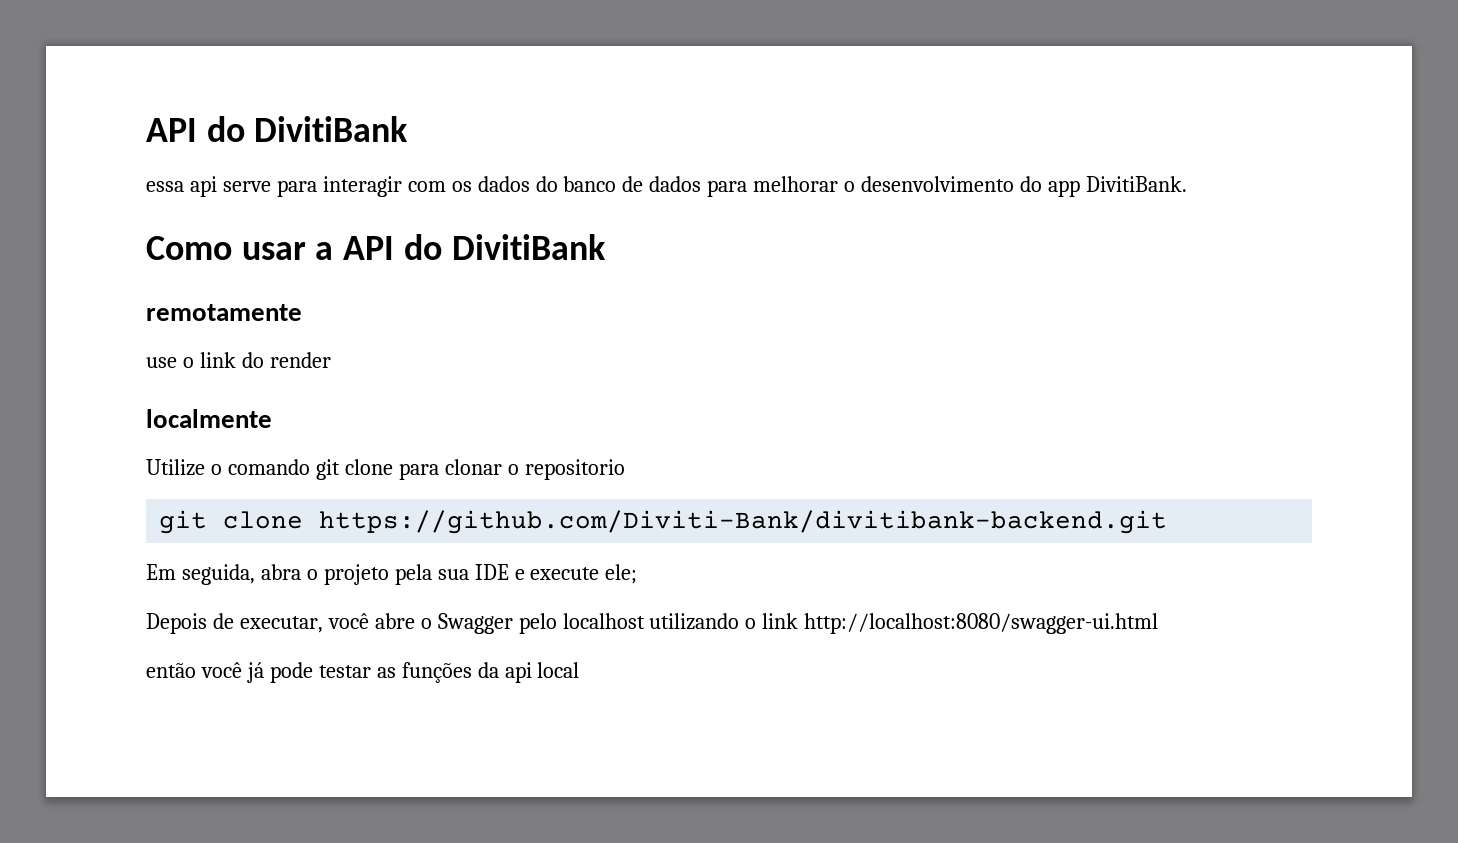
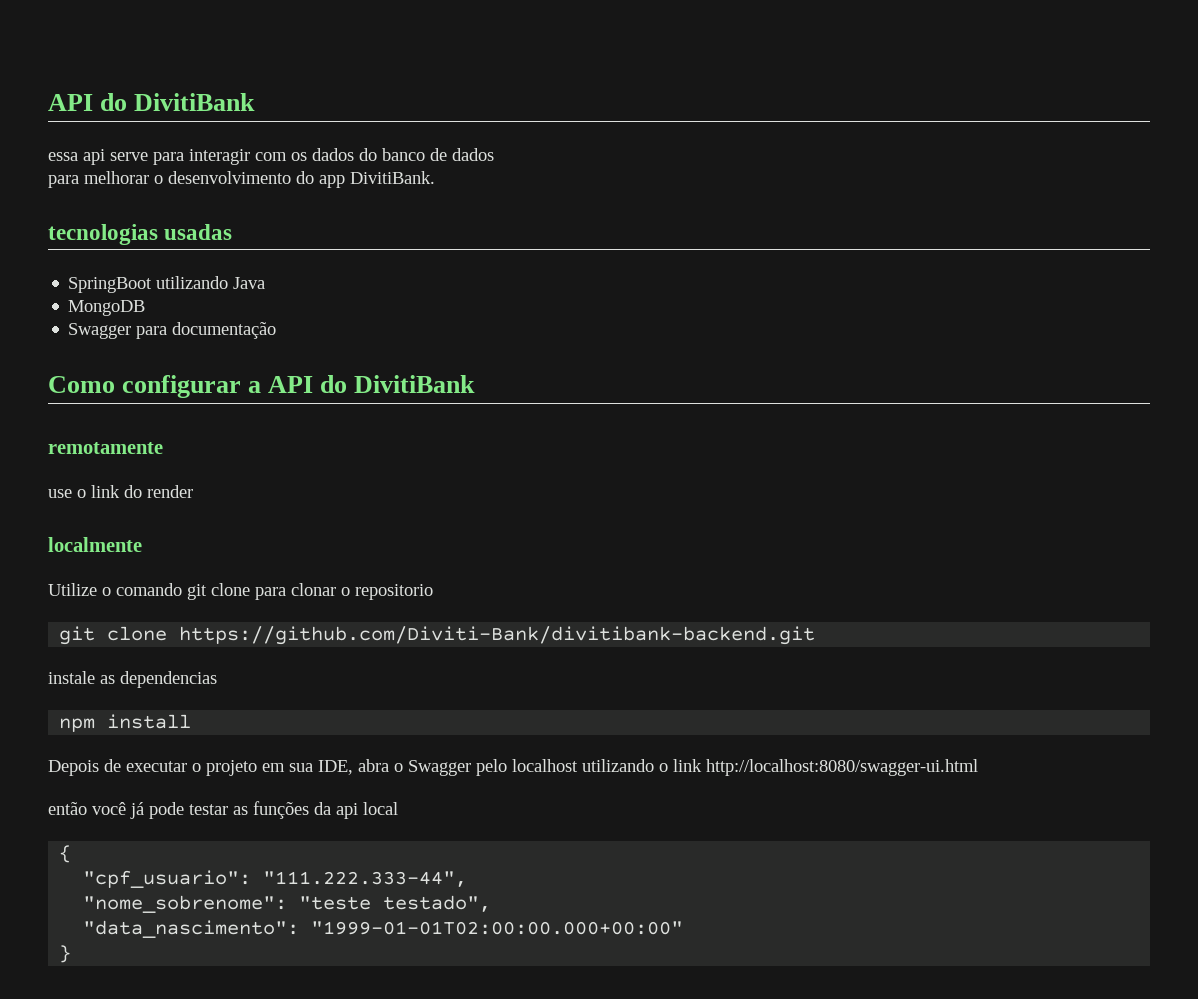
(702, 184) none -> (494, 154) //
(1187, 184) none -> [48,224,233,245] [68,276,266,293] [68,300,146,316] [68,322,277,339] // tecnologias usadas // SpringBoot utilizando Java // MongoDB // Swagger para documentação
[241,242,306,260] usar -> [122,375,242,398] configurar
[146,564,638,585] [146,613,415,634] Em seguida, abra o projeto pela sua IDE e execute ele; // Depois de executar, você abre -> [48,671,217,688] [59,714,192,732] [48,759,389,776] instale as dependencias // npm install // Depois de executar o projeto em sua IDE, abra
(580, 670) none -> [59,845,72,863] [83,870,468,888] [83,895,492,913] [83,920,684,938] [59,945,72,963] // { // "cpf_usuario": "111.222.333-44", // "nome_sobrenome": "teste testado", // "data_nascimento": "1999-01-01T02:00:00.000+00:00" // }

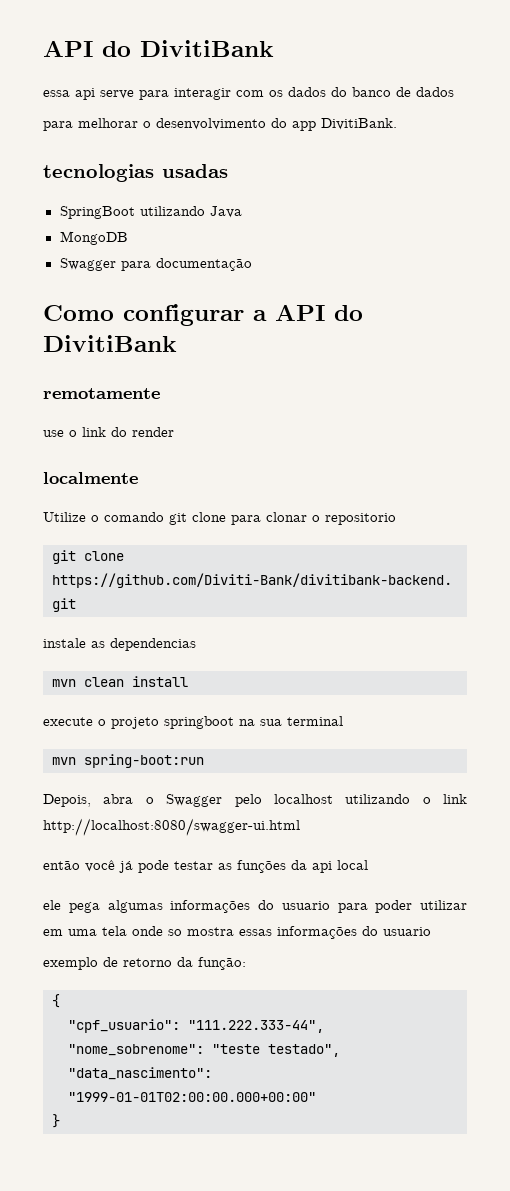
[59,718,96,732] npm -> [52,677,124,687] mvn clean
[48,759,353,776] Depois de executar o projeto em sua IDE, -> [43,716,343,729] [52,754,204,768] [43,794,91,807] execute o projeto springboot na sua terminal // mvn spring-boot:run // Depois,
(398, 808) none -> [43,900,467,913] [43,926,431,939] [43,957,246,970] // ele pega algumas informações do usuario para poder utilizar em uma tela onde so mostra essas informações do usuario // exemplo de retorno da função:

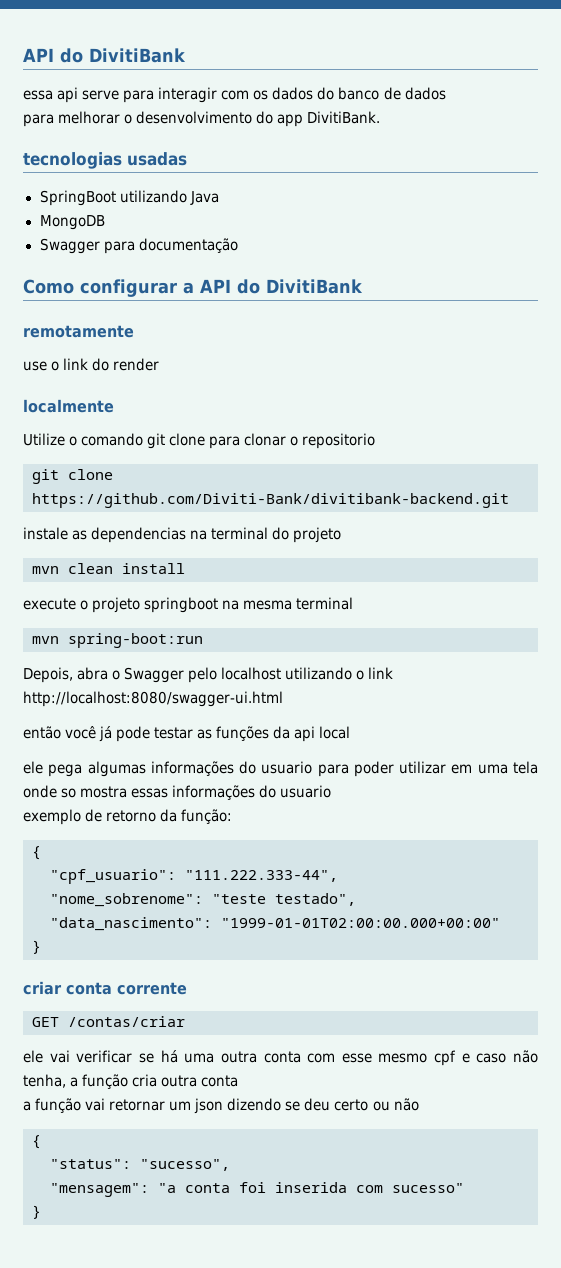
(196, 644) none -> [190,527,342,543] na terminal do projeto
[260,719,282,726] sua -> [243,600,293,610] mesma
(60, 1121) none -> [23,981,187,995] [32,1016,185,1027] [23,1050,539,1066] [23,1074,239,1089] [23,1098,419,1114] [32,1135,41,1149] [50,1159,230,1171] [50,1182,464,1197] [32,1205,41,1219] // criar conta corrente // GET /contas/criar // ele vai verificar se há uma outra conta com esse mesmo cpf e caso não tenha, a função cria outra conta // a função vai retornar um json dizendo se deu certo ou não // { // "status": "sucesso", // "mensagem": "a conta foi inserida com sucesso" // }

